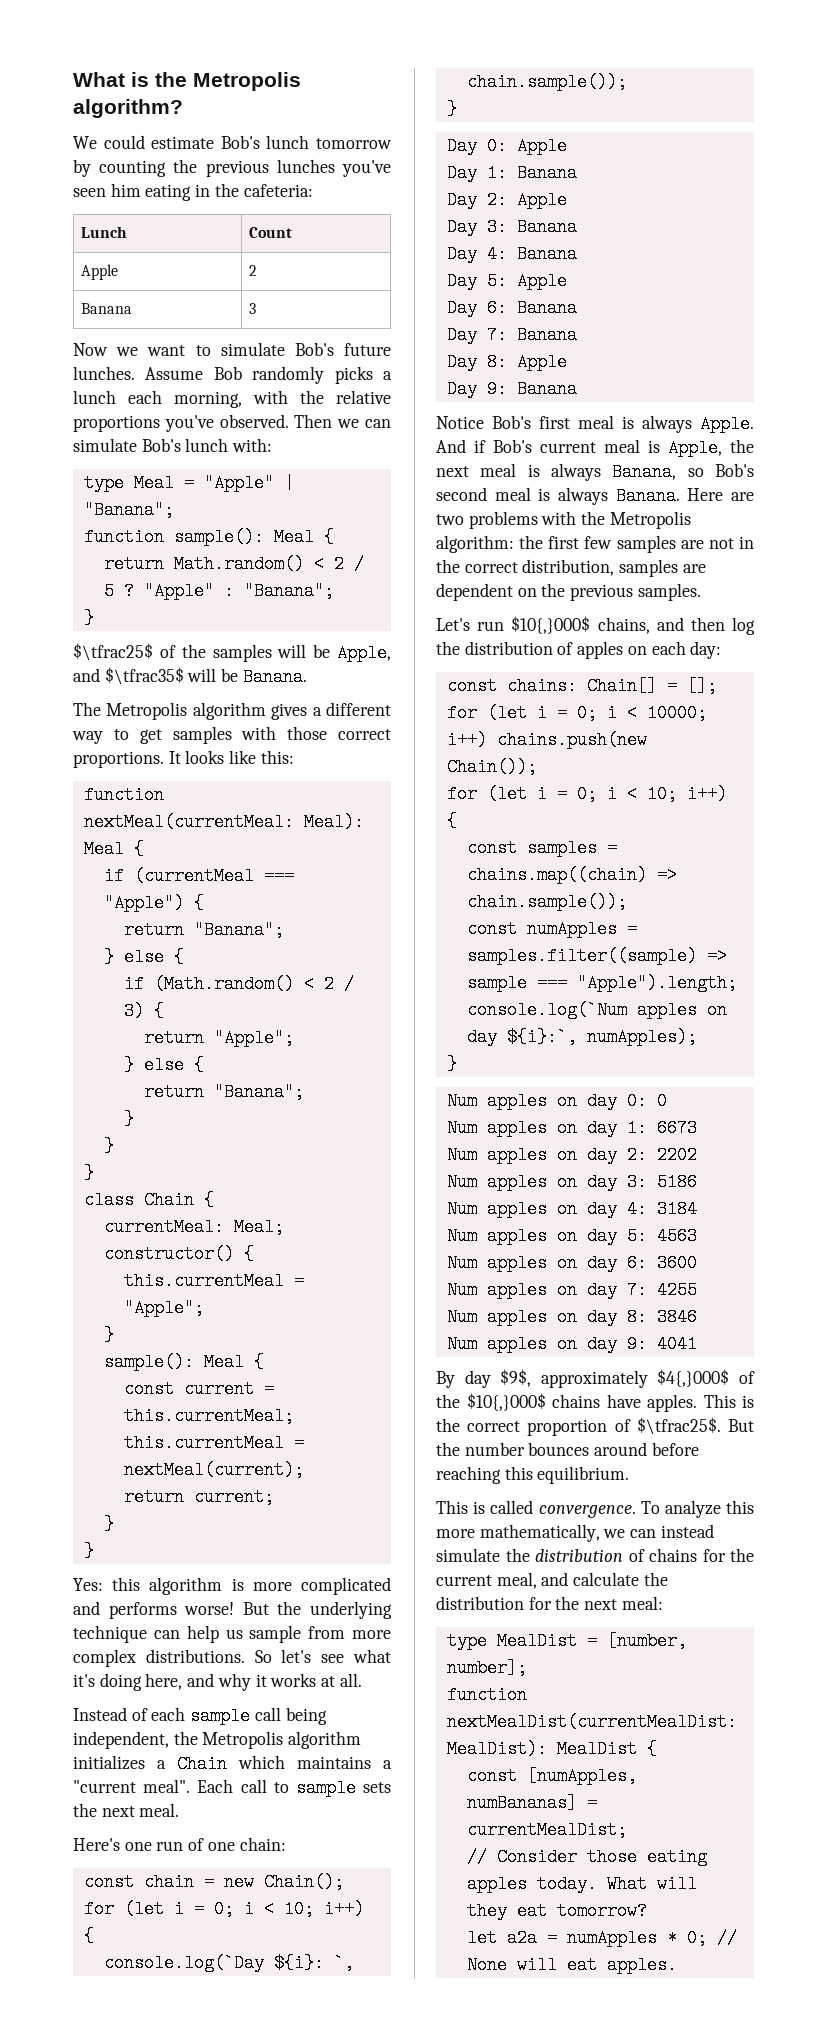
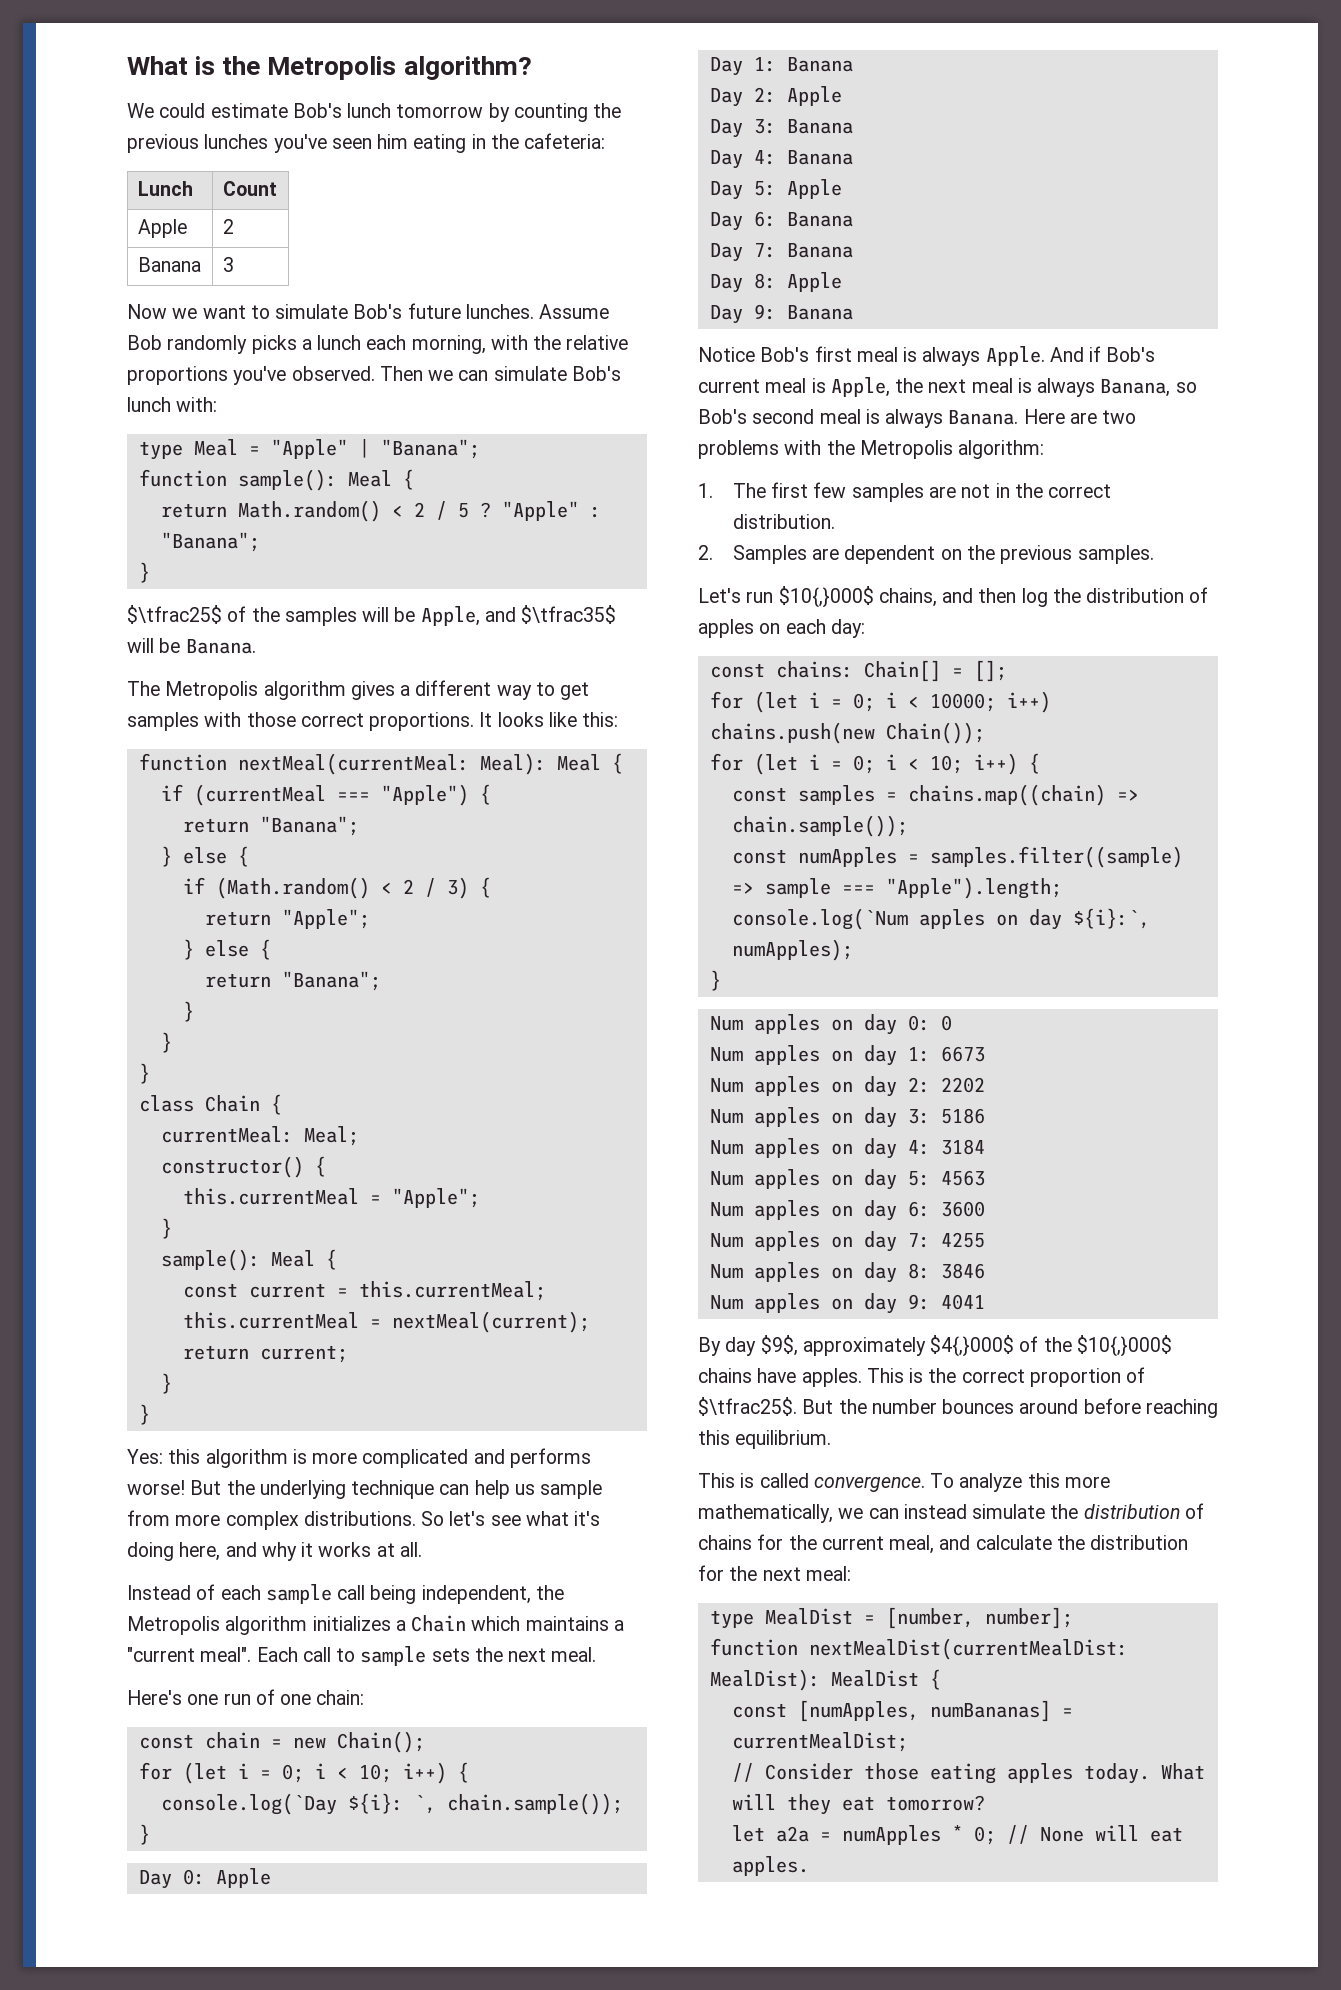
[519,535,544,549] the -> [698,483,766,498] // 1. The
[522,559,679,577] distribution, samples -> [732,514,835,529] [698,545,807,564] distribution. // 2. Samples

